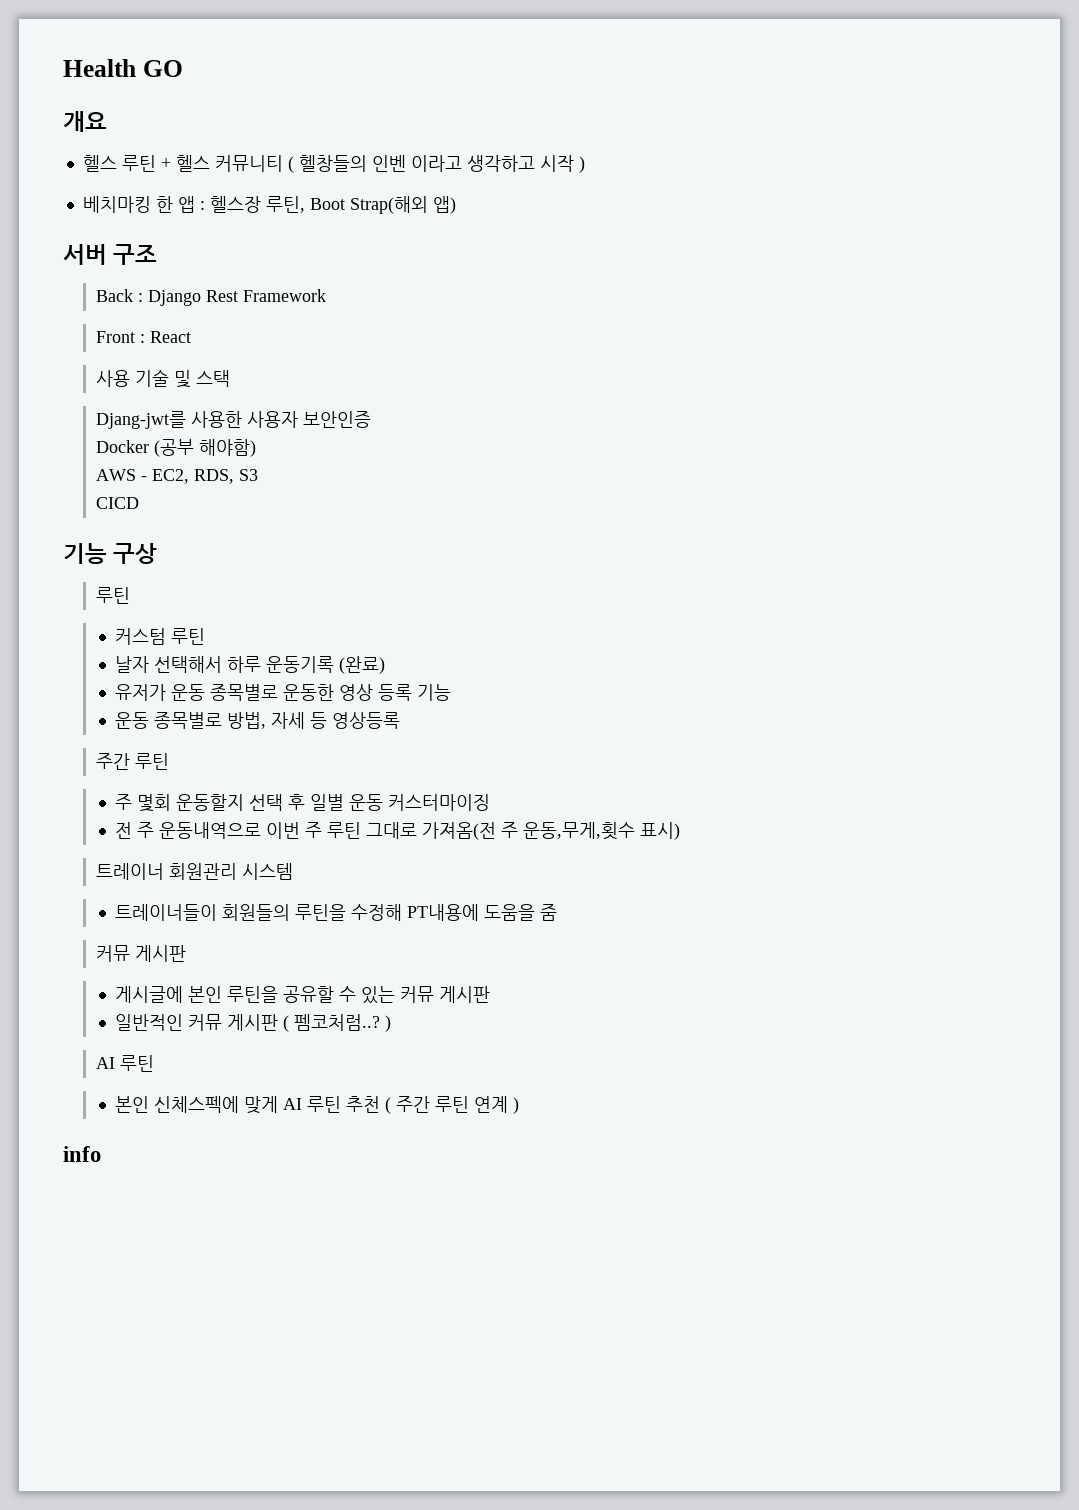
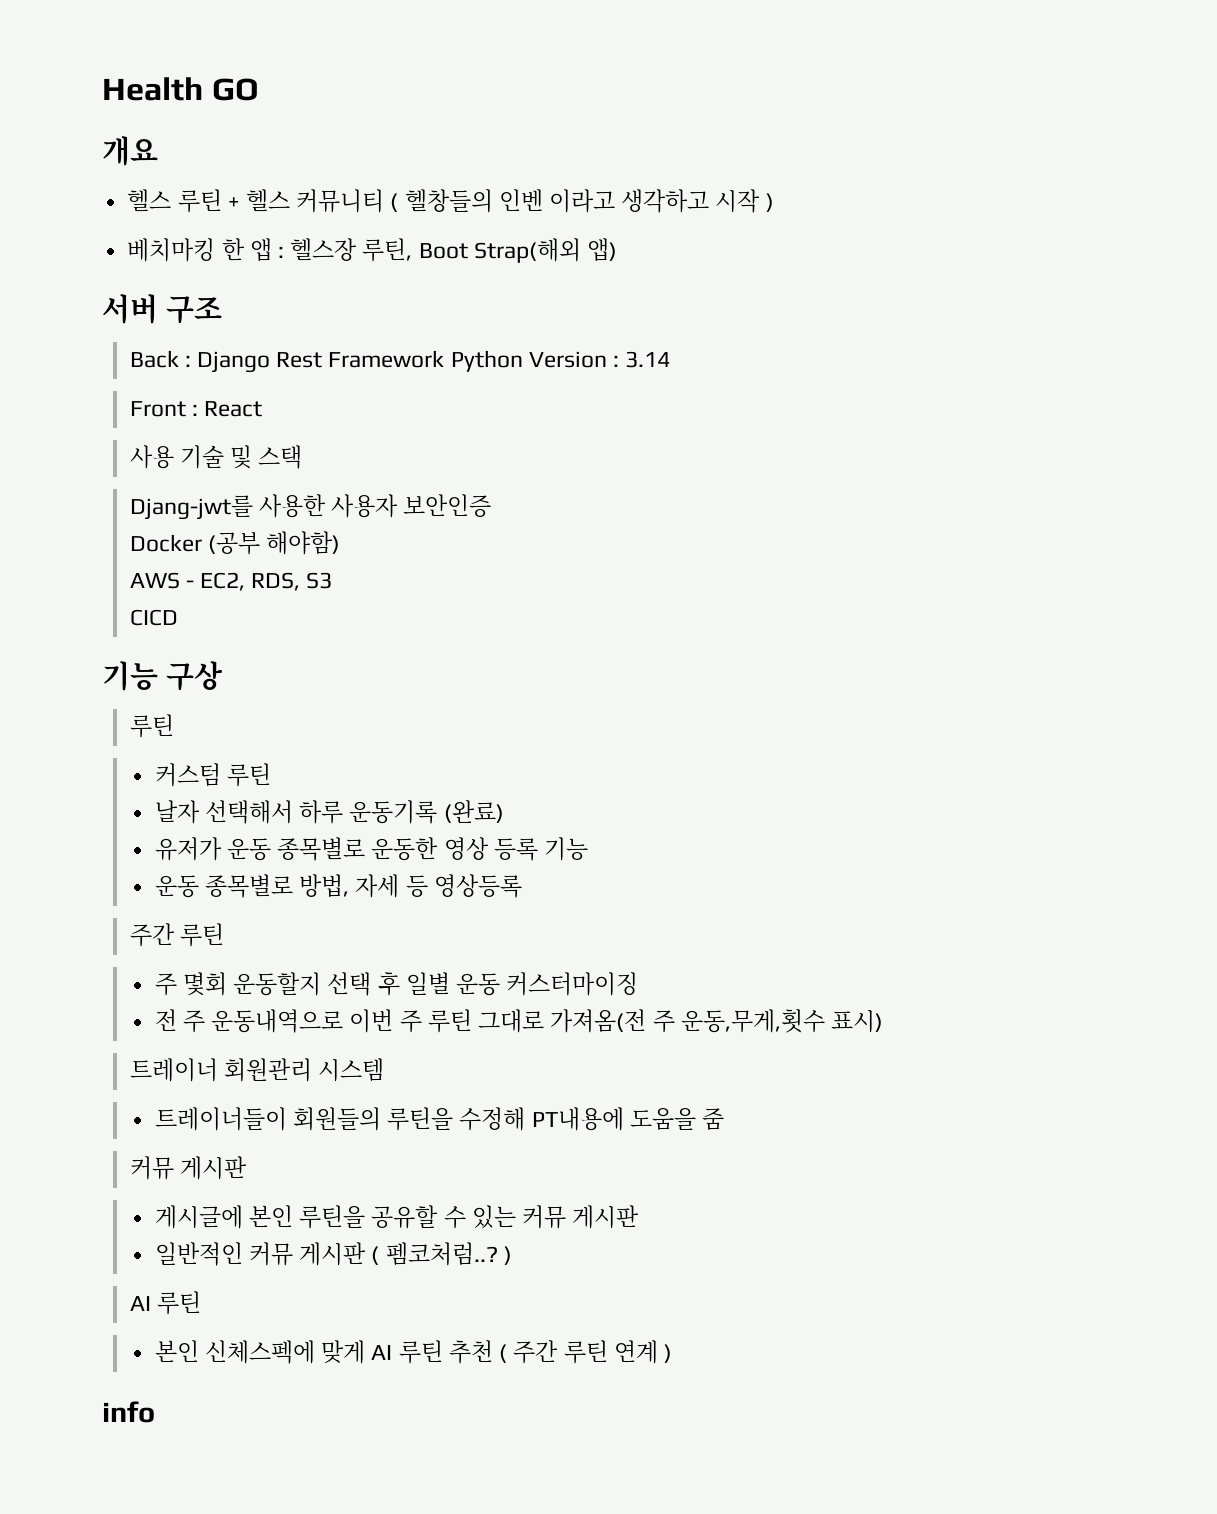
(326, 295) none -> [450,350,671,372] Python Version : 3.14

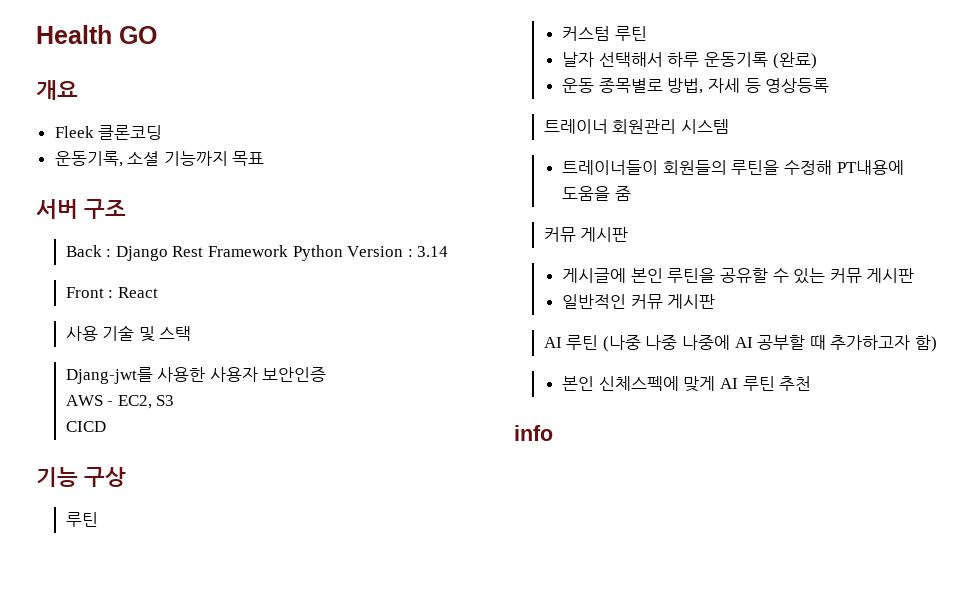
[127,189,774,213] [127,238,617,263] 헬스 루틴 + 헬스 커뮤니티 ( 헬창들의 인벤 이라고 생각하고 시작 ) // 베치마킹 한 앱 : 헬스장 루틴, Boot Strap(해외 앱) -> [54,125,163,140] [54,151,265,167] Fleek 클론코딩 // 운동기록, 소셜 기능까지 목표
[129,531,340,555] // Docker (공부 해야함) -> (327, 374) none
[251,572,301,591] RDS, -> (152, 402) none
[154,837,589,861] // 유저가 운동 종목별로 운동한 영상 등록 기능 -> (817, 60) none
[129,923,224,947] [154,972,639,996] [154,1009,883,1033] // 주간 루틴 // 주 몇회 운동할지 선택 후 일별 운동 커스터마이징 // 전 주 운동내역으로 이번 주 루틴 그대로 가져옴(전 주 운동,무게,횟수 표시) -> (830, 85) none
[371,1242,512,1266] [129,1291,201,1315] ( 펨코처럼..? ) // AI 루틴 -> [543,335,937,352] // AI 루틴 (나중 나중 나중에 AI 공부할 때 추가하고자 함)
[499,1340,672,1364] ( 주간 루틴 연계 ) -> (812, 383) none

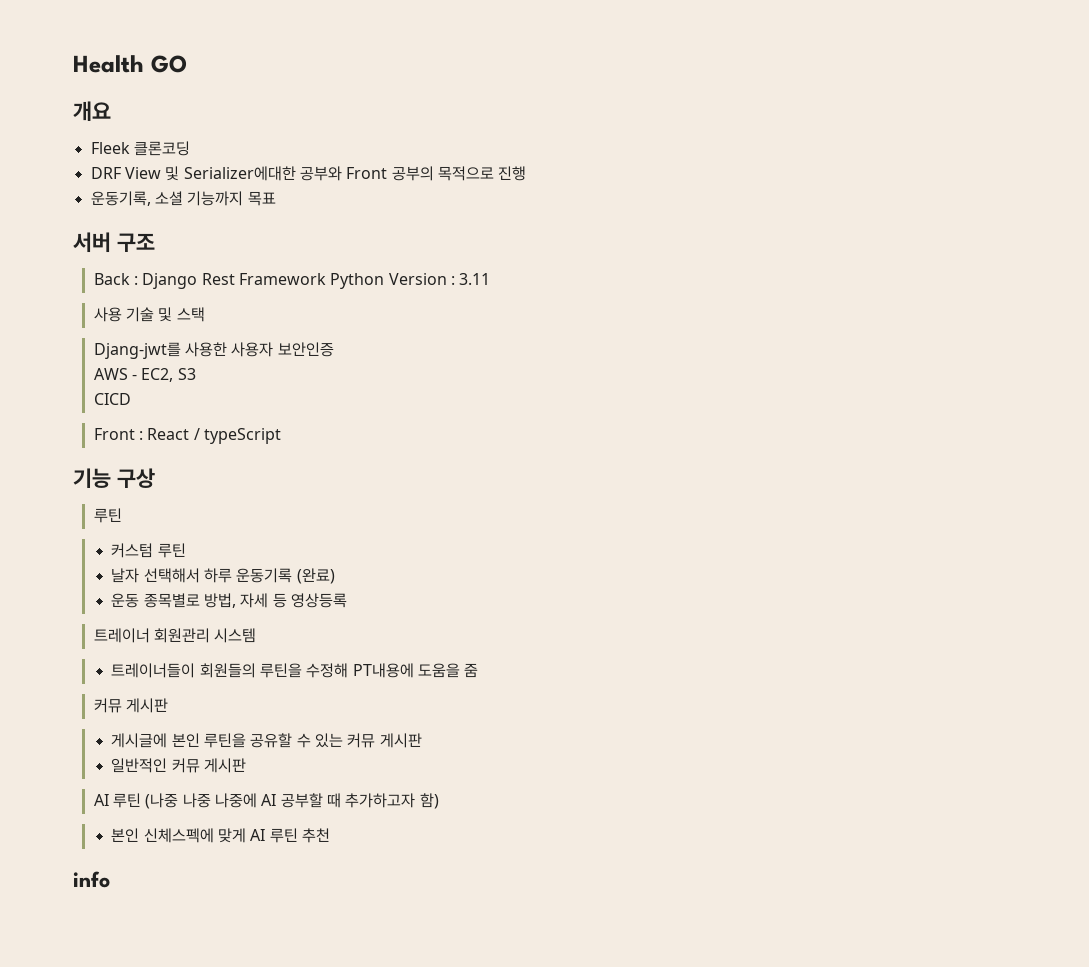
(163, 132) none -> [90,166,527,181] // DRF View 및 Serializer에대한 공부와 Front 공부의 목적으로 진행
[417,246,449,257] [65,287,158,298] 3.14 // Front : React -> [459,273,491,285] 3.11
(106, 426) none -> [93,428,281,444] // Front : React / typeScript

